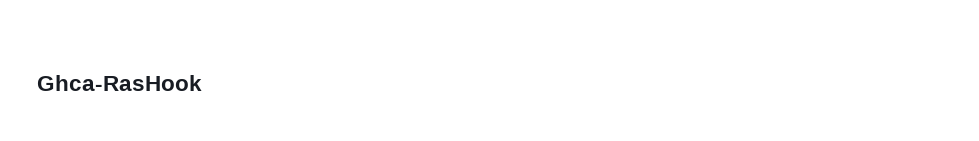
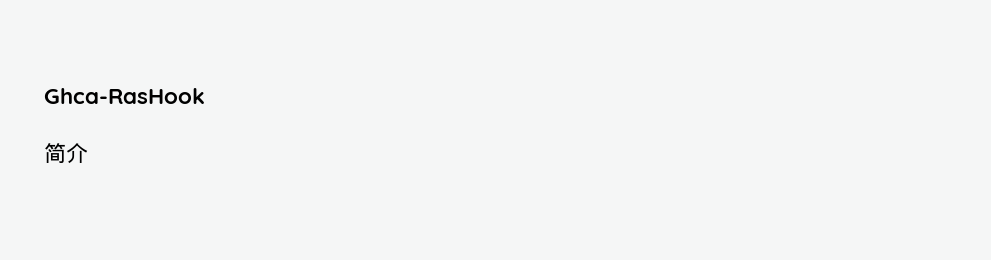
(202, 83) none -> [44,143,88,164] // 简介

